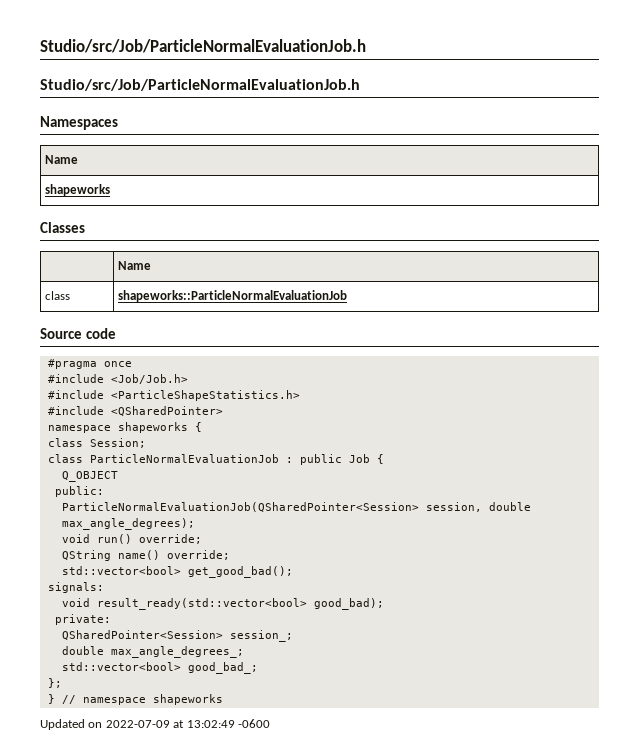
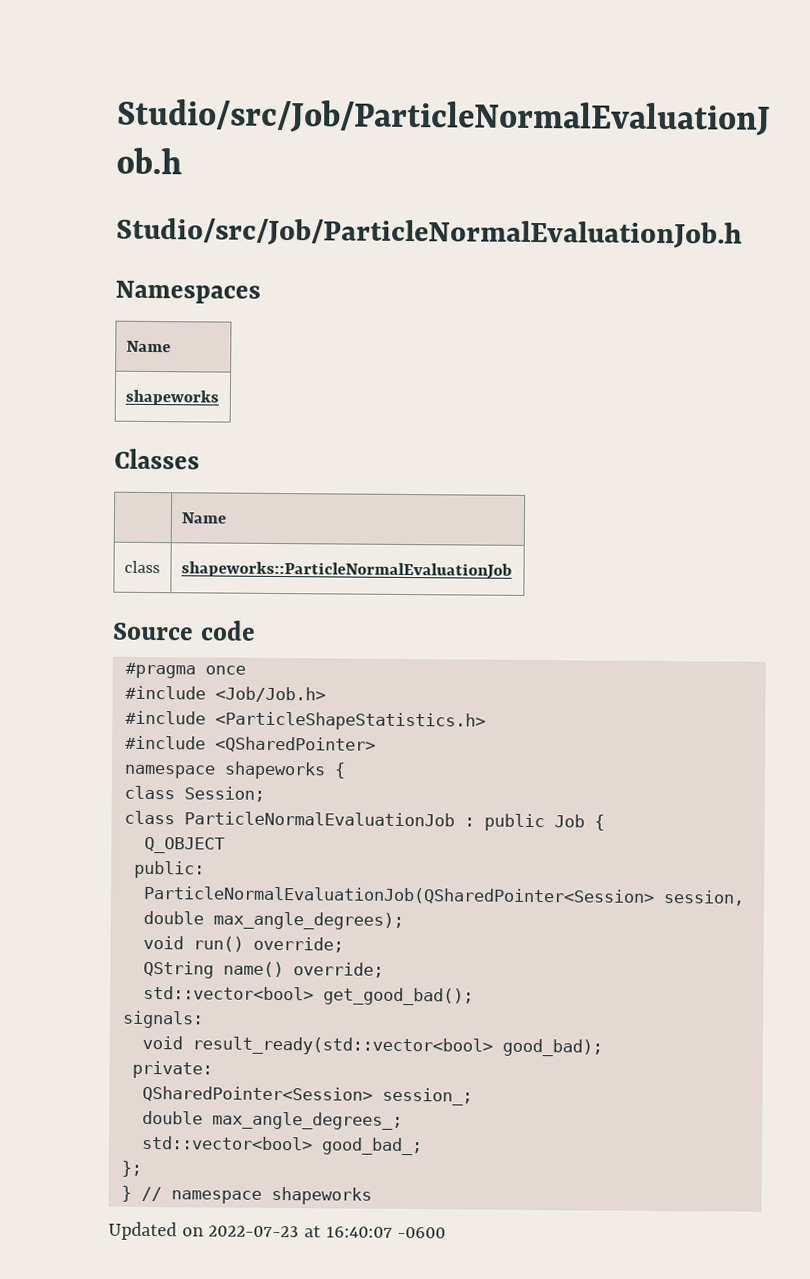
[105,720,235,728] 2022-07-09 at 13:02:49 -> [208,1225,393,1238] 2022-07-23 at 16:40:07

